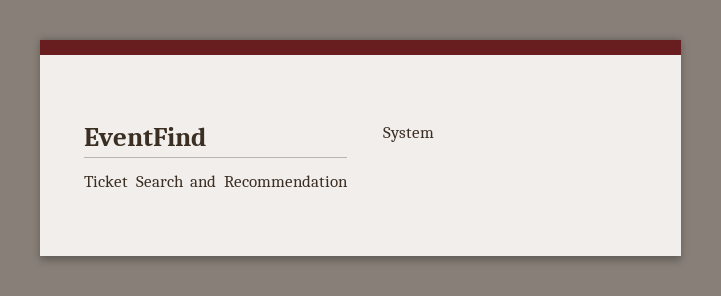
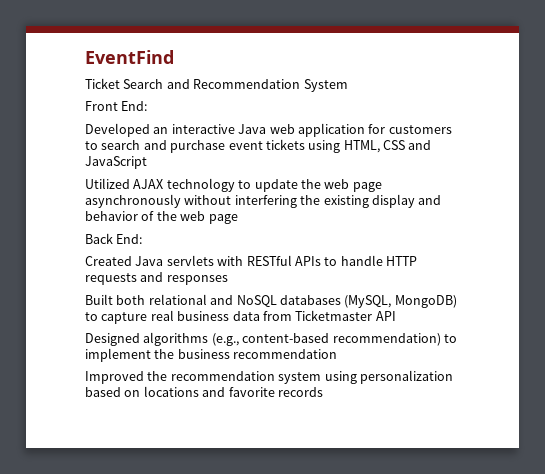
(434, 134) none -> [85,101,148,111] [85,123,452,137] [85,139,432,153] [85,156,147,169] [85,178,382,192] [85,194,442,208] [85,211,238,224] [85,233,143,244] [85,255,417,266] [85,272,228,285] [85,294,457,308] [85,310,396,324] [85,332,457,346] [85,348,338,362] [85,370,453,384] [85,386,323,397] // Front End: // Developed an interactive Java web application for customers to search and purchase event tickets using HTML, CSS and JavaScript // Utilized AJAX technology to update the web page asynchronously without interfering the existing display and behavior of the web page // Back End: // Created Java servlets with RESTful APIs to handle HTTP requests and responses // Built both relational and NoSQL databases (MySQL, MongoDB) to capture real business data from Ticketmaster API // Designed algorithms (e.g., content-based recommendation) to implement the business recommendation // Improved the recommendation system using personalization based on locations and favorite records

